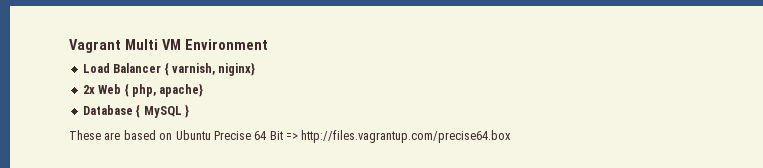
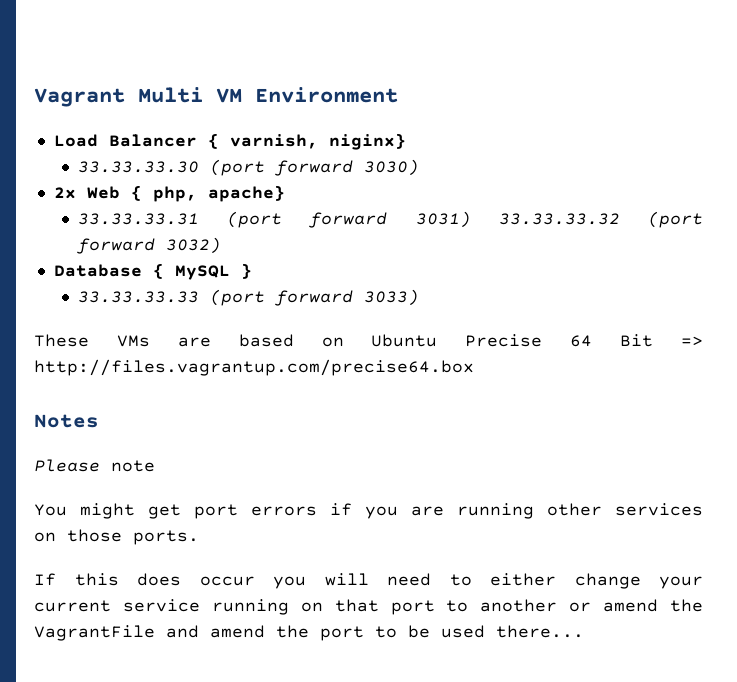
(256, 69) none -> [78,159,420,176] // 33.33.33.30 (port forward 3030)
(204, 90) none -> [78,211,703,228] [76,237,222,254] // 33.33.33.31 (port forward 3031) 33.33.33.32 (port forward 3032)
(189, 111) none -> [78,289,420,306] // 33.33.33.33 (port forward 3033)
(101, 135) none -> [116,335,150,347] VMs
(512, 136) none -> [34,414,99,428] [34,459,155,472] [34,503,703,519] [34,529,199,545] [34,573,703,589] [34,599,703,615] [34,625,584,641] // Notes // Please note // You might get port errors if you are running other services on those ports. // If this does occur you will need to either change your current service running on that port to another or amend the VagrantFile and amend the port to be used there...

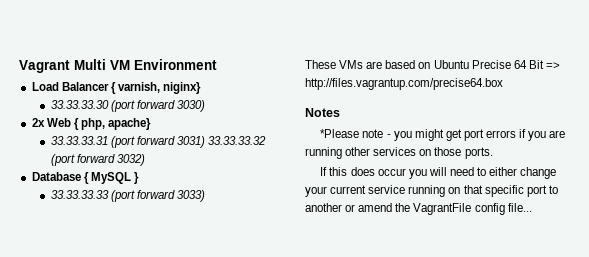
[34,459,100,472] Please -> [320,129,360,138] *Please
[34,504,67,516] // You -> [386,131,412,141] - you
(379, 605) none -> [484,185,524,197] specific
[166,625,584,641] and amend the port to be used there... -> [474,203,532,215] config file...

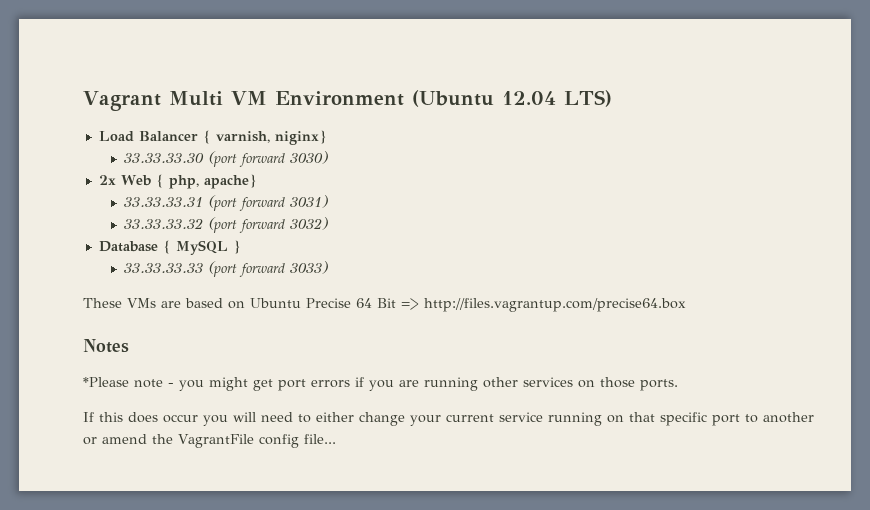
(217, 64) none -> [411,90,612,107] (Ubuntu 12.04 LTS)
(205, 142) none -> (328, 201) //

